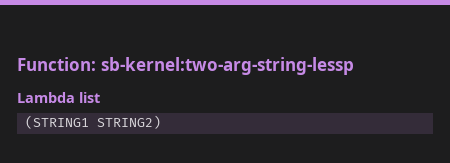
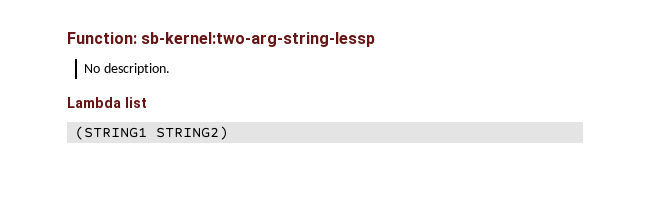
(354, 66) none -> [84,63,171,75] // No description.

